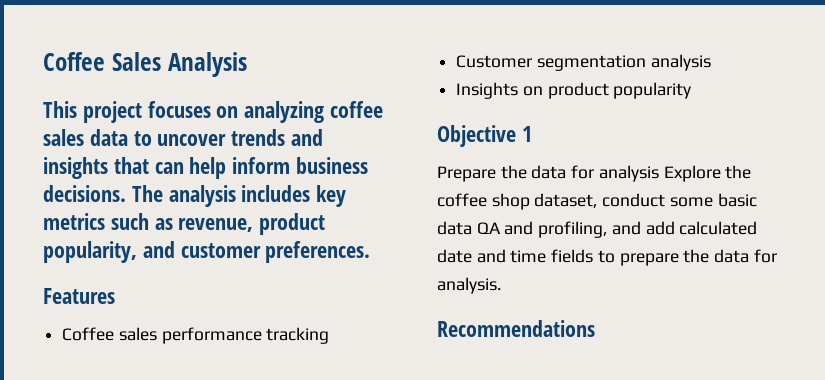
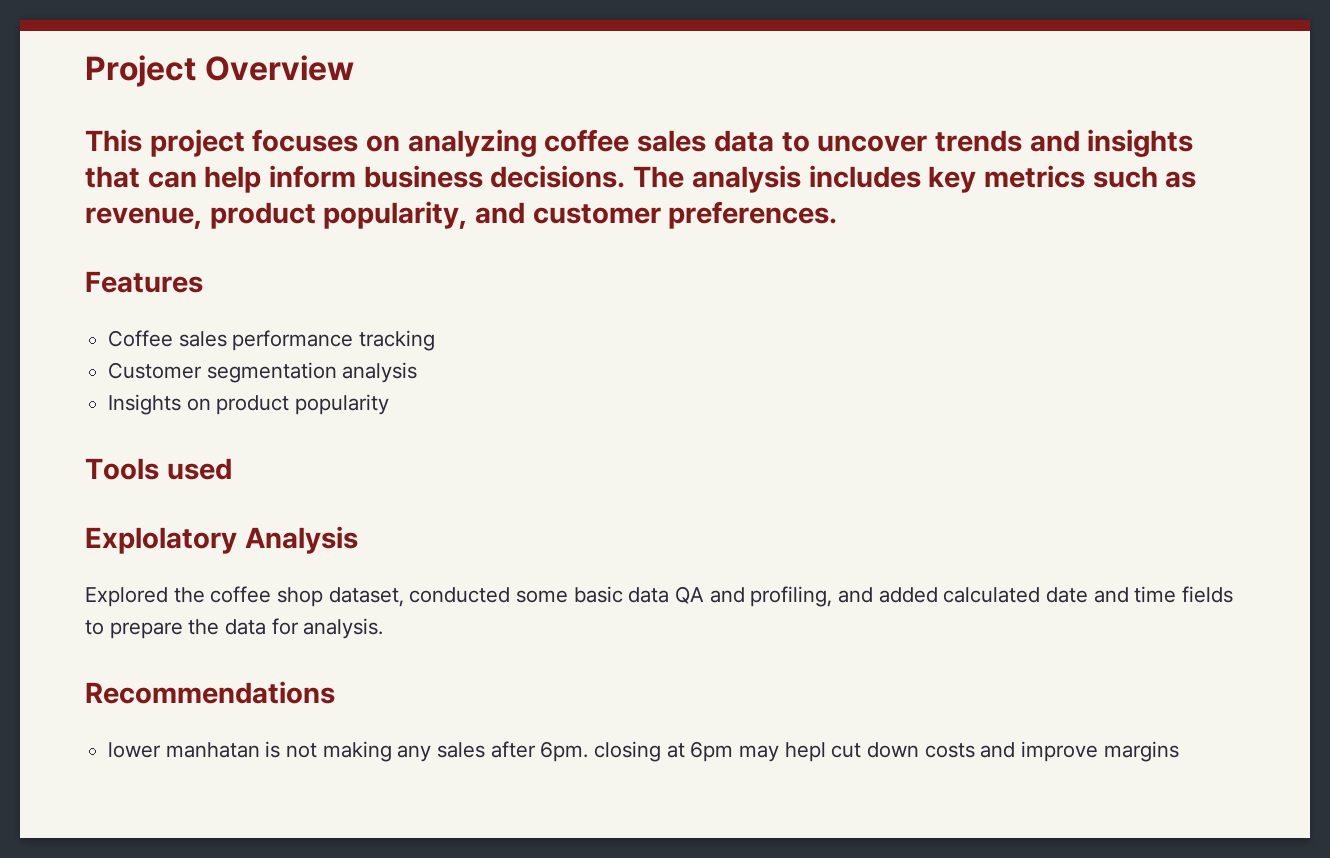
[43,52,247,77] Coffee Sales Analysis -> [85,55,354,87] Project Overview
[437,125,532,147] [437,165,721,182] Objective 1 // Prepare the data for analysis Explore -> [85,458,232,480] [85,526,358,554] [85,587,168,607] Tools used // Explolatory Analysis // Explored
[602,193,666,207] conduct -> [409,587,511,603] conducted
[645,221,675,235] add -> [878,587,938,603] added
(595, 328) none -> [108,741,1179,762] // lower manhatan is not making any sales after 6pm. closing at 6pm may hepl cut down costs and improve margins

